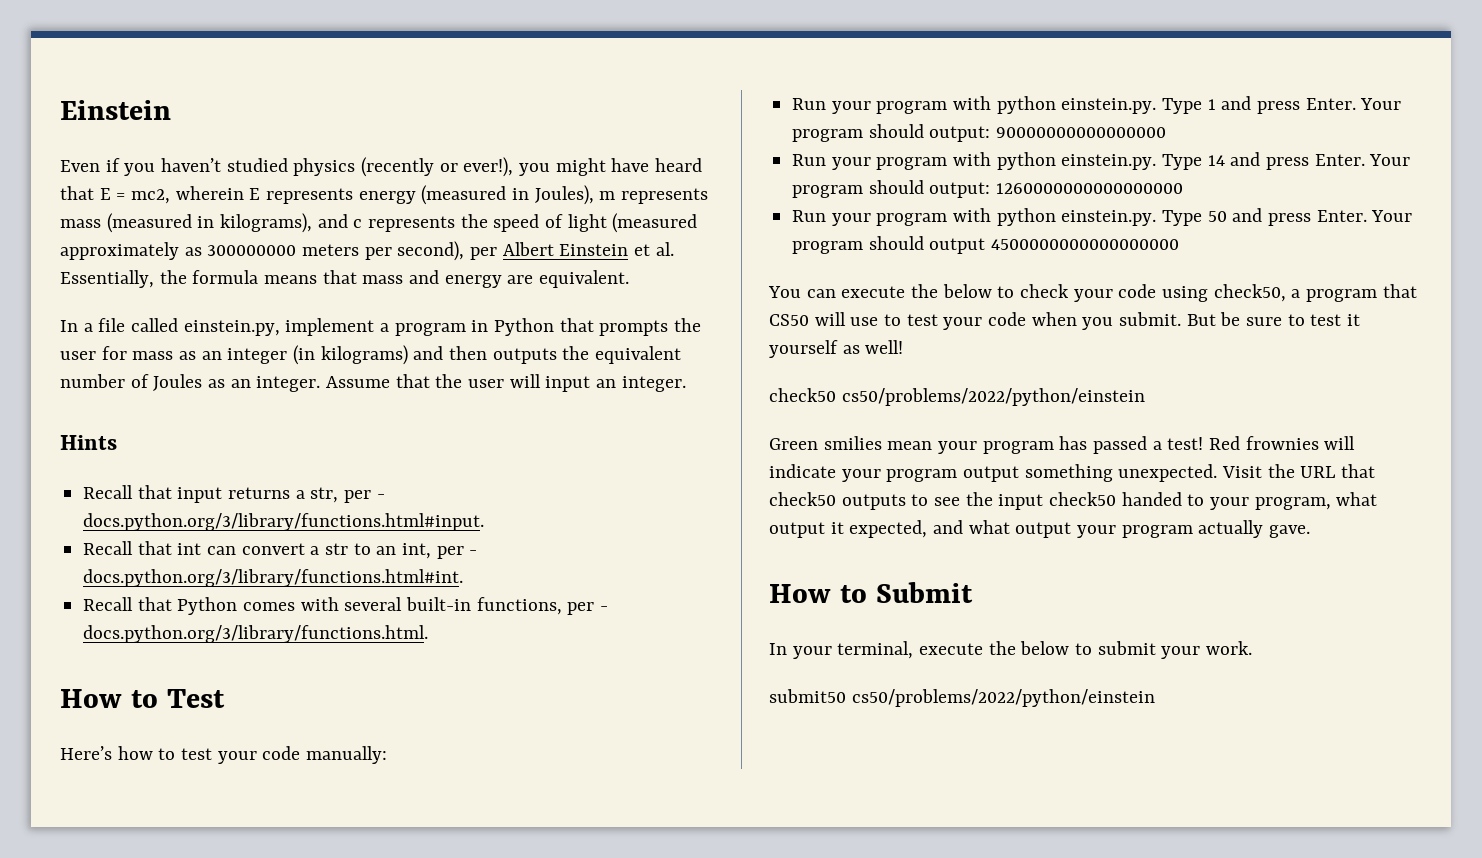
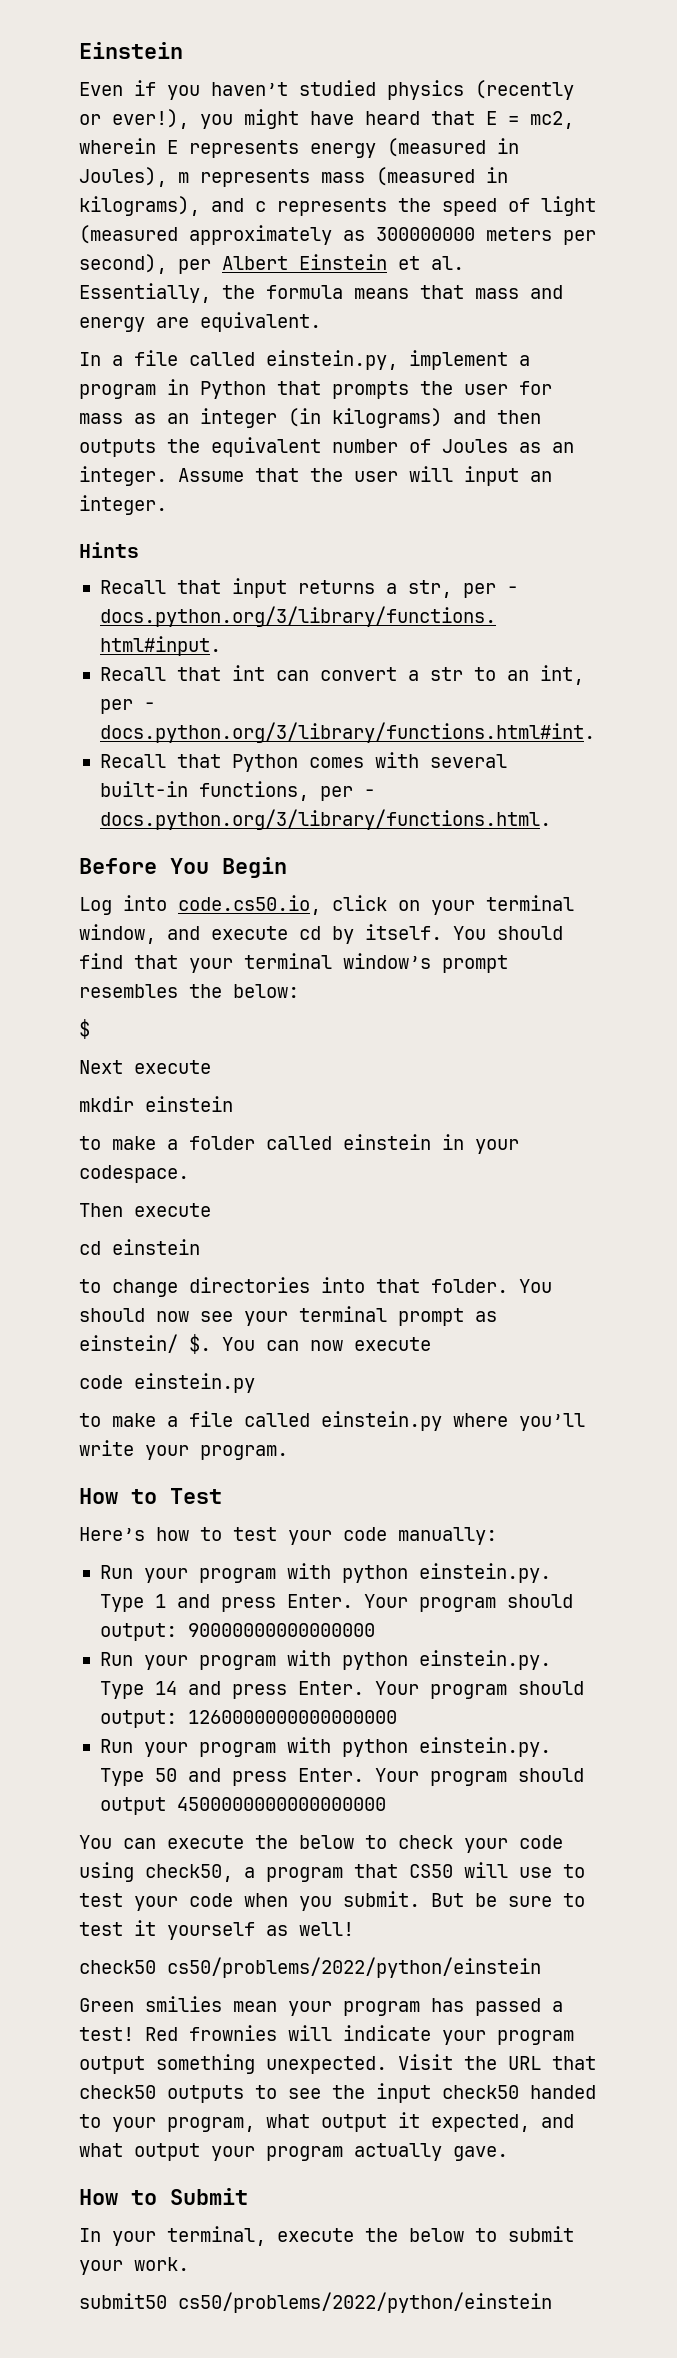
(429, 634) none -> [79,857,287,878] [79,895,574,915] [79,924,563,944] [79,953,508,973] [79,984,299,998] [79,1019,90,1039] [79,1060,211,1074] [79,1096,233,1112] [79,1134,519,1154] [79,1165,189,1183] [79,1203,211,1217] [79,1239,200,1255] [79,1277,552,1297] [79,1306,497,1326] [79,1334,431,1354] [79,1373,255,1393] [79,1411,585,1431] [79,1440,288,1460] // Before You Begin // Log into code.cs50.io, click on your terminal window, and execute cd by itself. You should find that your terminal window’s prompt resembles the below: // $ // Next execute // mkdir einstein // to make a folder called einstein in your codespace. // Then execute // cd einstein // to change directories into that folder. You should now see your terminal prompt as einstein/ $. You can now execute // code einstein.py // to make a file called einstein.py where you’ll write your program.

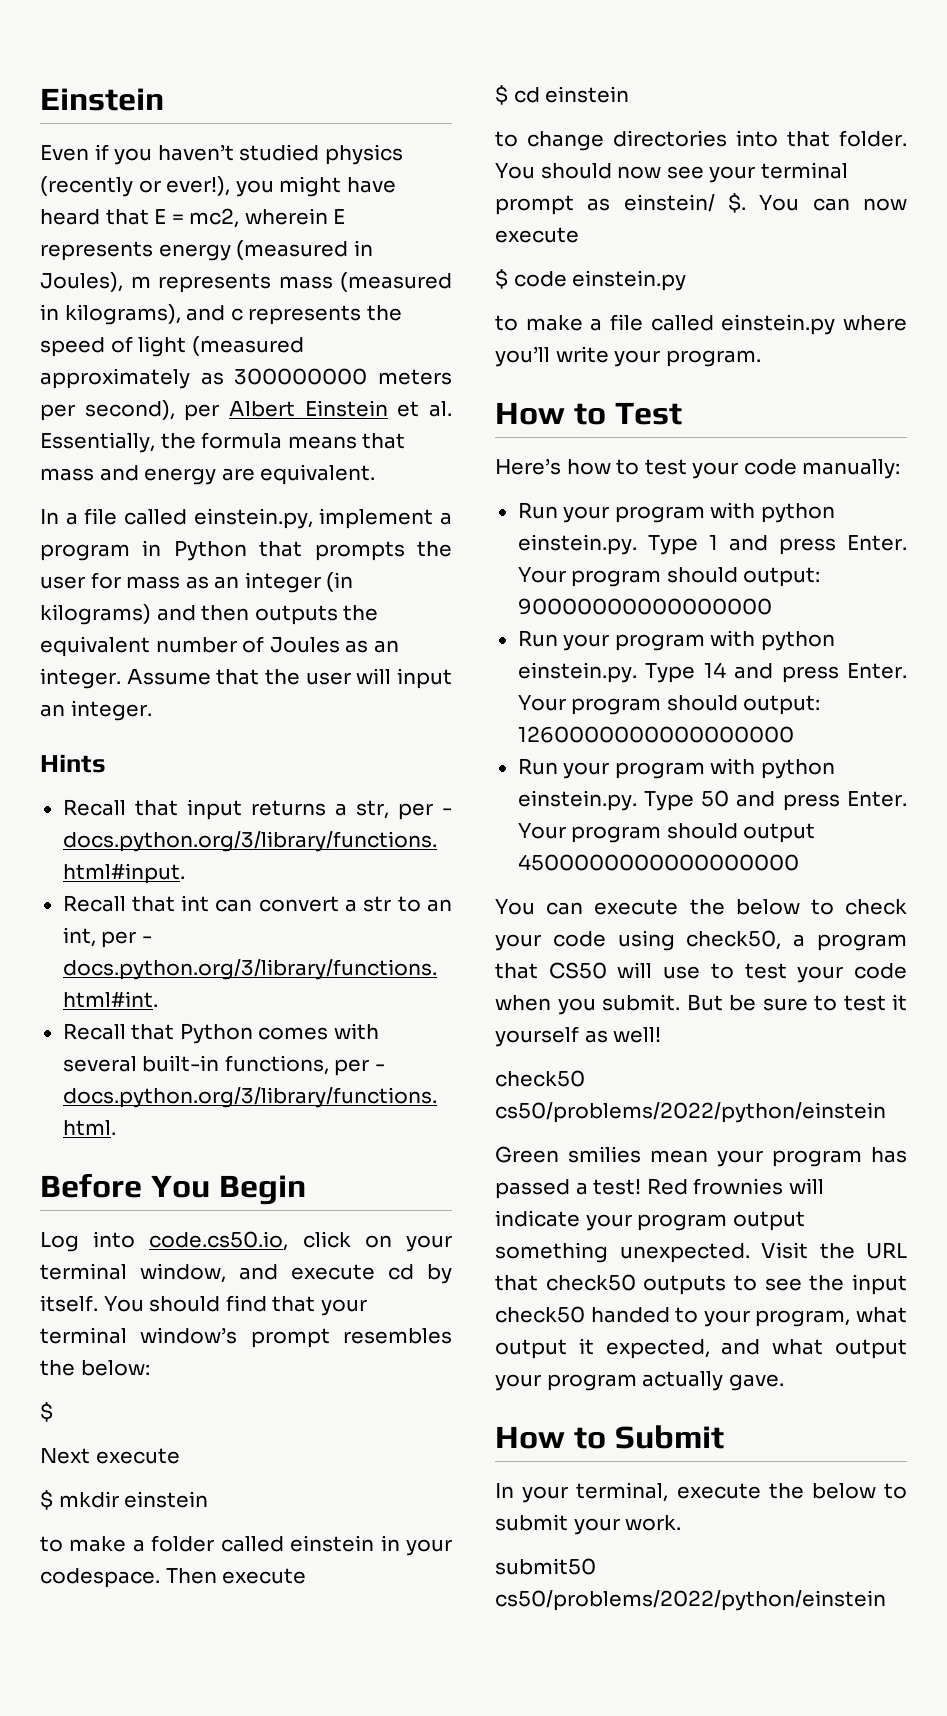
(211, 1067) none -> [40,1490,53,1510] $
(189, 1174) // -> (160, 1578) none
(211, 1210) none -> [495,85,508,105] $
(431, 1344) none -> [495,269,508,289] $

